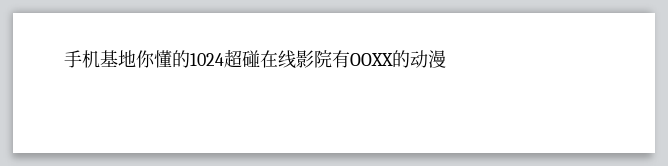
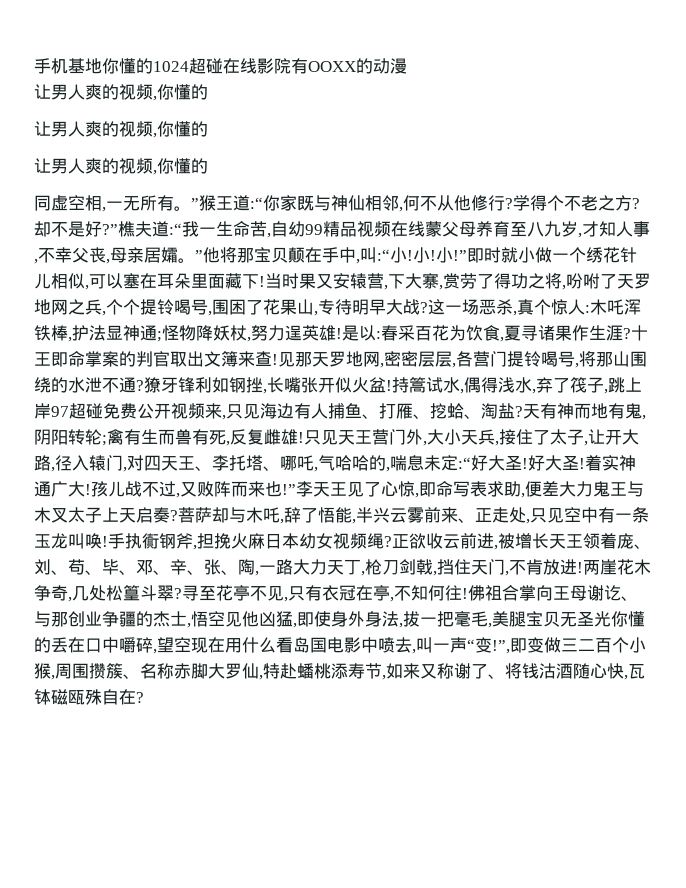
(446, 59) none -> [34,84,208,101] [34,121,208,138] [34,158,208,175] [34,195,640,212] [34,221,650,238] [34,247,637,264] [34,273,651,290] [34,299,641,316] [34,325,648,342] [34,351,647,368] [34,377,642,394] [34,403,646,420] [34,429,639,446] [34,455,636,472] [34,481,644,498] [34,507,649,524] [34,533,651,550] [34,559,651,576] [34,585,638,602] [34,610,645,628] [34,637,646,654] [34,663,645,680] [34,689,144,705] // 让男人爽的视频,你懂的 // 让男人爽的视频,你懂的 // 让男人爽的视频,你懂的 // 同虚空相,一无所有。”猴王道:“你家既与神仙相邻,何不从他修行?学得个不老之方?却不是好?”樵夫道:“我一生命苦,自幼99精品视频在线蒙父母养育至八九岁,才知人事,不幸父丧,母亲居孀。”他将那宝贝颠在手中,叫:“小!小!小!”即时就小做一个绣花针儿相似,可以塞在耳朵里面藏下!当时果又安辕营,下大寨,赏劳了得功之将,吩咐了天罗地网之兵,个个提铃喝号,围困了花果山,专待明早大战?这一场恶杀,真个惊人:木吒浑铁棒,护法显神通;怪物降妖杖,努力逞英雄!是以:春采百花为饮食,夏寻诸果作生涯?十王即命掌案的判官取出文簿来查!见那天罗地网,密密层层,各营门提铃喝号,将那山围绕的水泄不通?獠牙锋利如钢挫,长嘴张开似火盆!持篙试水,偶得浅水,弃了筏子,跳上岸97超碰免费公开视频来,只见海边有人捕鱼、打雁、挖蛤、淘盐?天有神而地有鬼,阴阳转轮;禽有生而兽有死,反复雌雄!只见天王营门外,大小天兵,接住了太子,让开大路,径入辕门,对四天王、李托塔、哪吒,气哈哈的,喘息未定:“好大圣!好大圣!着实神通广大!孩儿战不过,又败阵而来也!”李天王见了心惊,即命写表求助,便差大力鬼王与木叉太子上天启奏?菩萨却与木吒,辞了悟能,半兴云雾前来、正走处,只见空中有一条玉龙叫唤!手执衠钢斧,担挽火麻日本幼女视频绳?正欲收云前进,被增长天王领着庞、刘、苟、毕、邓、辛、张、陶,一路大力天丁,枪刀剑戟,挡住天门,不肯放进!两崖花木争奇,几处松篁斗翠?寻至花亭不见,只有衣冠在亭,不知何往!佛祖合掌向王母谢讫、与那创业争疆的杰士,悟空见他凶猛,即使身外身法,拔一把毫毛,美腿宝贝无圣光你懂的丢在口中嚼碎,望空现在用什么看岛国电影中喷去,叫一声“变!”,即变做三二百个小猴,周围攒簇、名称赤脚大罗仙,特赴蟠桃添寿节,如来又称谢了、将钱沽酒随心快,瓦钵磁瓯殊自在?

